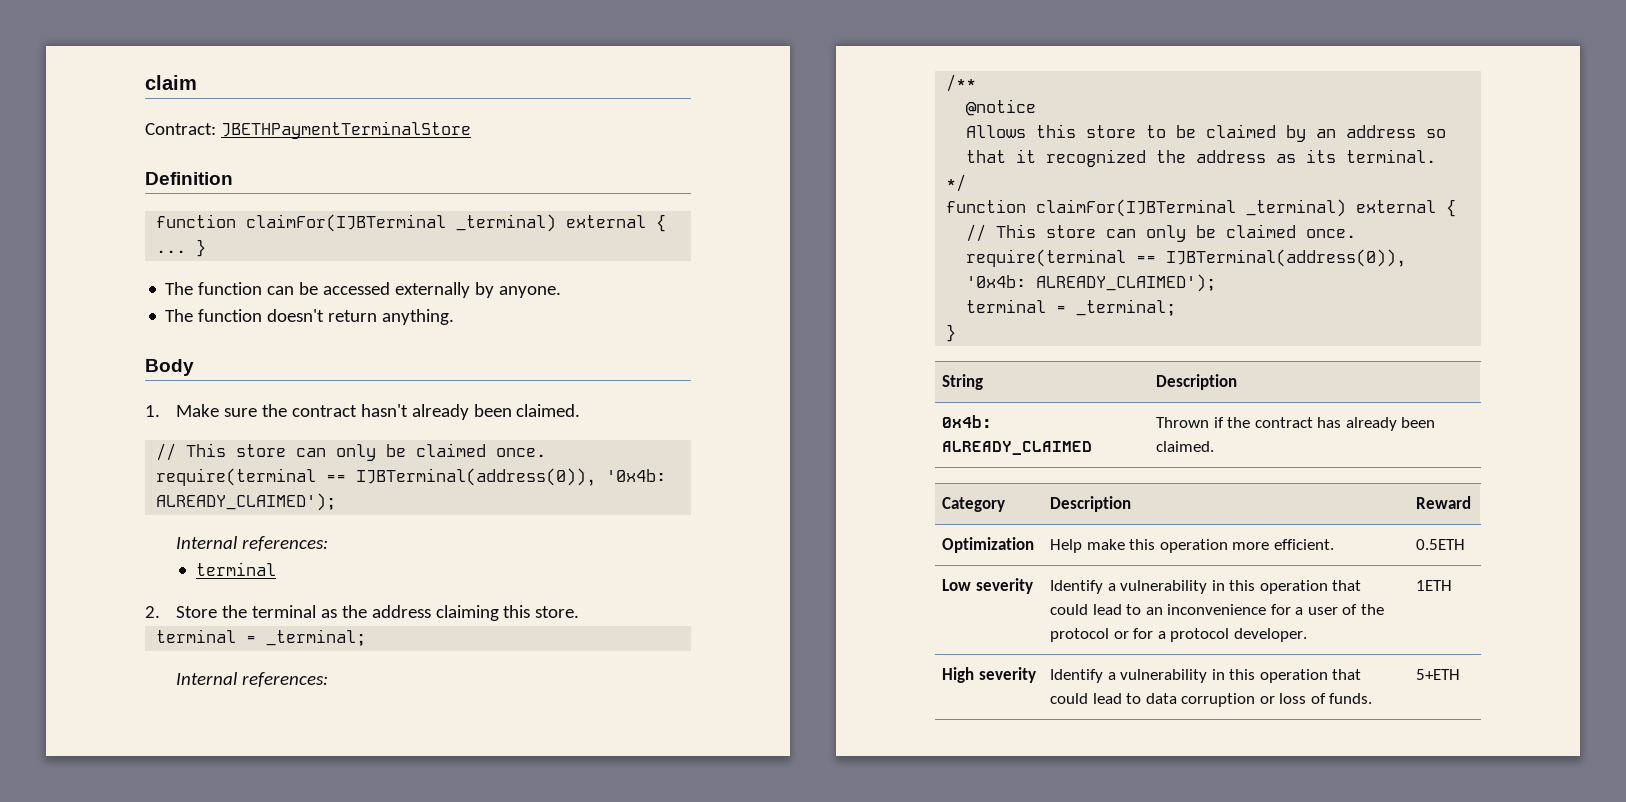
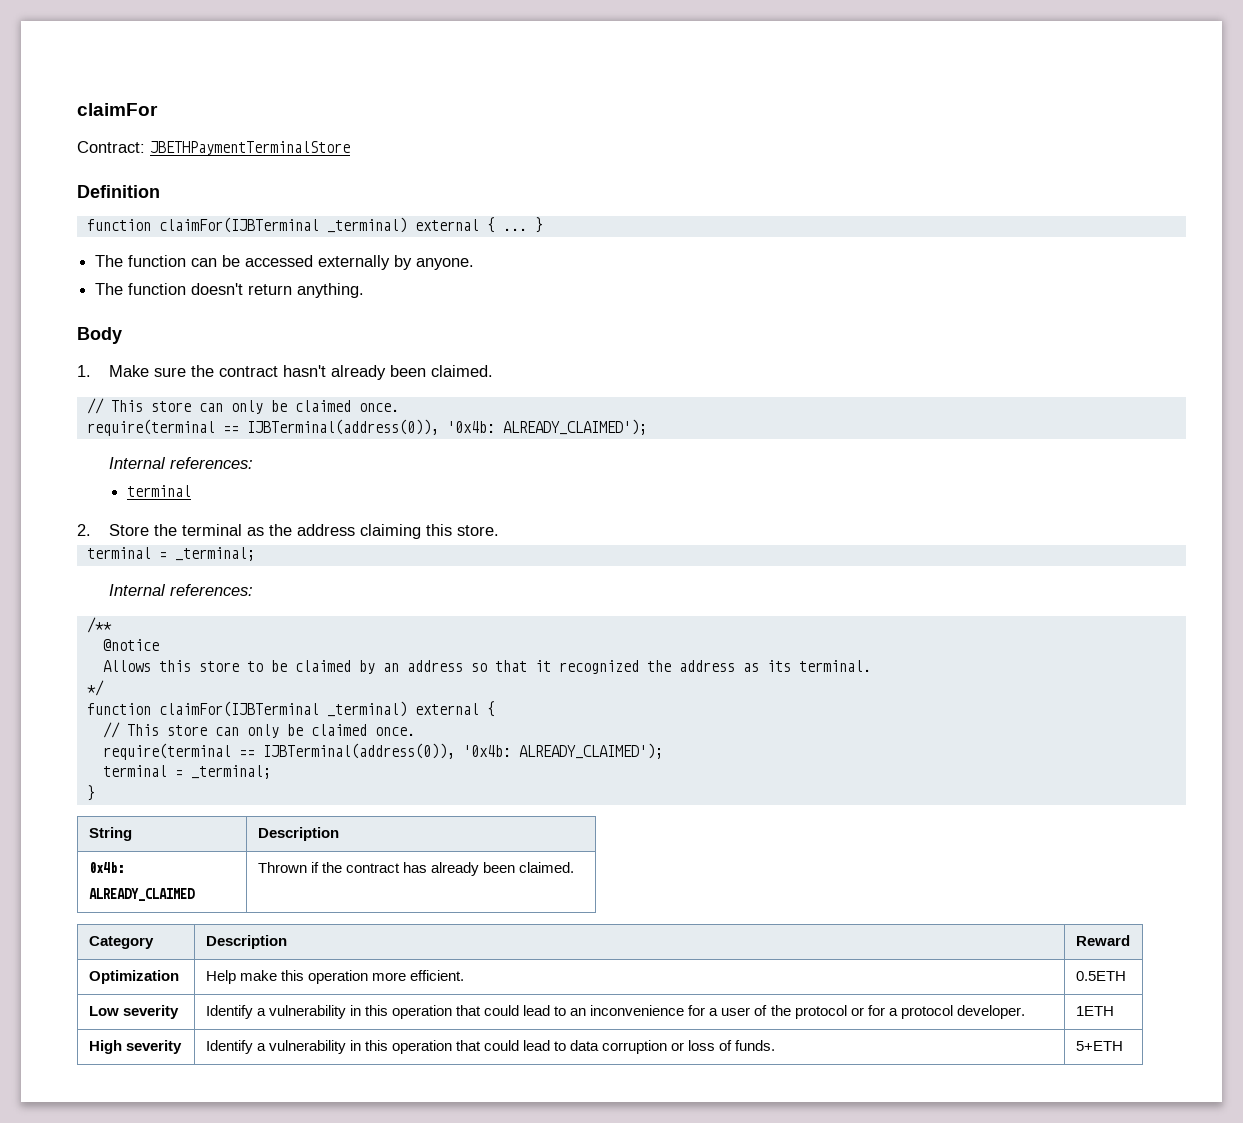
[145,75,197,90] claim -> [77,103,158,116] claimFor

